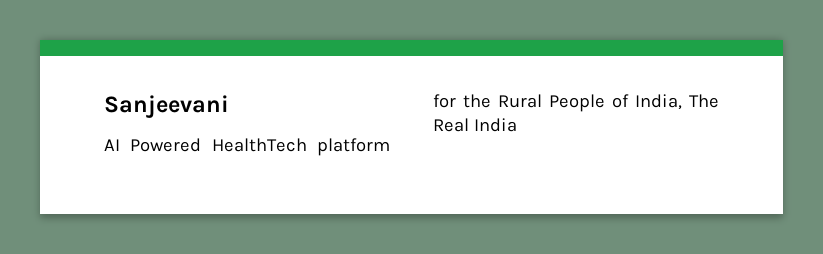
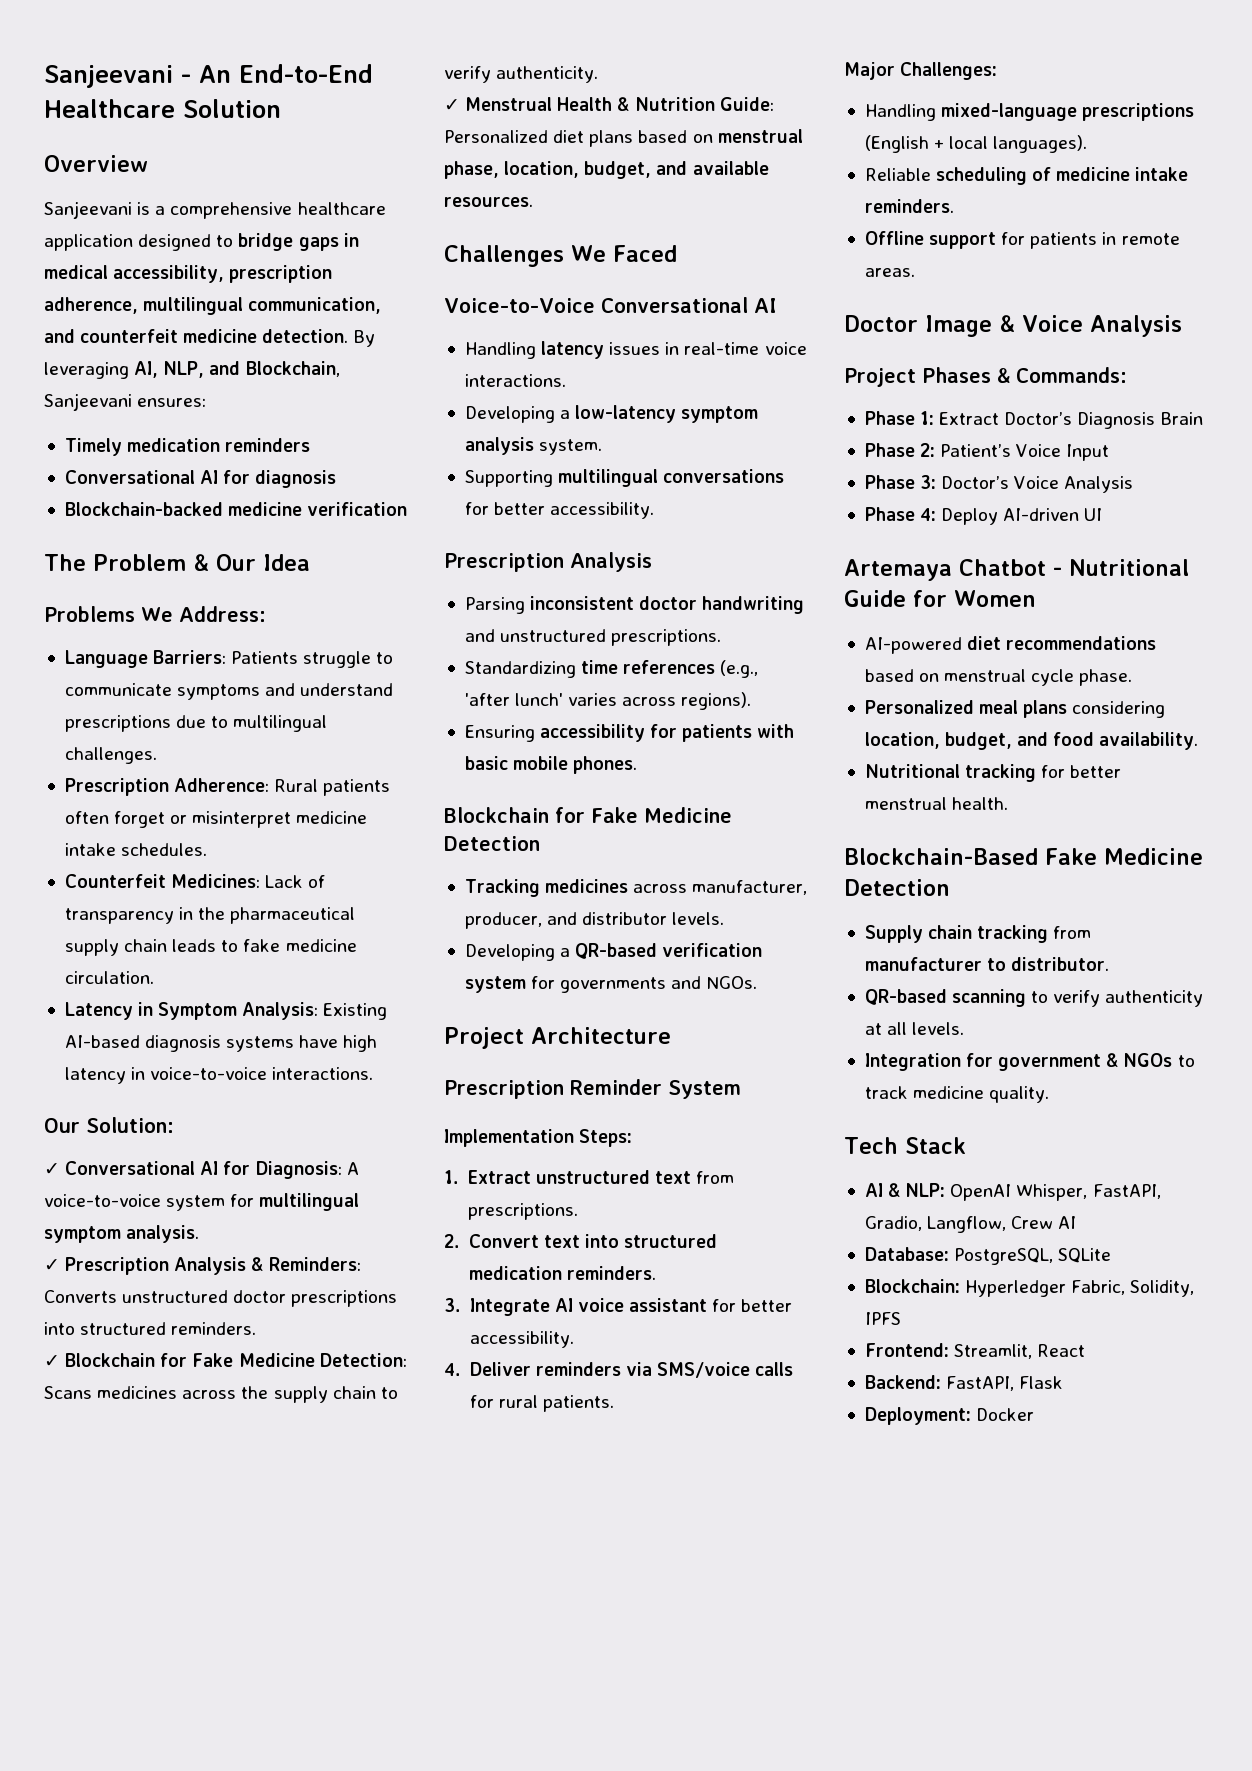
[104,95,229,118] [104,138,390,156] [433,94,719,112] [433,118,517,132] Sanjeevani // AI Powered HealthTech platform for the Rural People of India, The Real India -> [44,64,373,88] [44,99,281,118] [44,155,148,172] [44,201,386,219] [44,233,359,251] [44,265,333,283] [44,297,382,315] [44,329,375,347] [44,361,340,379] [44,393,207,411] [64,438,311,456] [64,470,337,488] [64,502,408,516] [44,554,310,571] [44,606,266,622] [64,650,394,668] [64,683,394,700] [64,715,328,732] [64,747,157,764] [64,778,391,796] [64,811,368,828] [64,843,208,856] [64,874,326,888] [64,907,356,924] [64,939,357,956] [64,971,154,984] [64,1002,388,1020] [64,1035,378,1052] [64,1067,374,1084] [44,1117,174,1133] [44,1161,359,1179] [44,1193,360,1211] [44,1225,200,1243] [44,1257,361,1275] [44,1290,398,1307] [44,1322,257,1335] [44,1353,407,1367] [44,1386,398,1403] [444,66,599,83] [444,97,774,111] [444,129,803,147] [444,161,769,179] [444,197,533,207] [444,245,677,267] [444,297,777,313] [464,341,807,359] [464,374,566,387] [464,405,759,423] [464,437,603,455] [464,469,785,487] [464,502,655,519] [444,552,652,572] [464,596,805,614] [464,629,722,646] [464,660,759,678] [464,692,752,710] [464,724,795,742] [464,756,638,774] [444,807,732,823] [444,836,540,851] [464,879,808,897] [464,912,725,929] [464,943,763,961] [464,976,758,993] [444,1027,671,1049] [444,1079,741,1099] [444,1129,633,1147] [444,1170,734,1184] [467,1203,578,1220] [444,1234,717,1248] [468,1266,656,1280] [444,1298,793,1316] [469,1331,574,1348] [444,1362,794,1378] [469,1395,614,1412] [844,62,998,80] [864,103,1195,121] [864,135,1088,153] [864,167,1189,185] [864,199,954,213] [864,231,1180,249] [864,268,915,277] [844,315,1182,337] [844,367,1127,387] [864,411,1203,429] [864,443,1110,461] [864,475,1134,493] [864,507,1103,525] [844,559,1189,581] [844,590,1036,607] [864,636,1157,654] [864,669,1133,686] [864,700,1166,718] [864,732,1199,750] [864,764,1122,782] [864,797,1009,810] [844,848,1203,865] [844,879,950,896] [864,925,1092,943] [864,957,1110,971] [864,989,1204,1007] [864,1022,965,1035] [864,1053,1195,1071] [864,1086,1050,1103] [844,1137,966,1154] [864,1183,1161,1201] [864,1216,1077,1233] [864,1247,1112,1265] [864,1279,1195,1297] [864,1312,901,1325] [864,1343,1086,1359] [864,1375,1064,1391] [864,1407,1035,1425] Sanjeevani - An End-to-End Healthcare Solution // Overview // Sanjeevani is a comprehensive healthcare application designed to bridge gaps in medical accessibility, prescription adherence, multilingual communication, and counterfeit medicine detection. By leveraging AI, NLP, and Blockchain, Sanjeevani ensures: // Timely medication reminders // Conversational AI for diagnosis // Blockchain-backed medicine verification // The Problem & Our Idea // Problems We Address: // Language Barriers: Patients struggle to communicate symptoms and understand prescriptions due to multilingual challenges. // Prescription Adherence: Rural patients often forget or misinterpret medicine intake schedules. // Counterfeit Medicines: Lack of transparency in the pharmaceutical supply chain leads to fake medicine circulation. // Latency in Symptom Analysis: Existing AI-based diagnosis systems have high latency in voice-to-voice interactions. // Our Solution: // ✓ Conversational AI for Diagnosis: A voice-to-voice system for multilingual symptom analysis. // ✓ Prescription Analysis & Reminders: Converts unstructured doctor prescriptions into structured reminders. // ✓ Blockchain for Fake Medicine Detection: Scans medicines across the supply chain to verify authenticity. // ✓ Menstrual Health & Nutrition Guide: Personalized diet plans based on menstrual phase, location, budget, and available resources. // Challenges We Faced // Voice-to-Voice Conversational AI // Handling latency issues in real-time voice interactions. // Developing a low-latency symptom analysis system. // Supporting multilingual conversations for better accessibility. // Prescription Analysis // Parsing inconsistent doctor handwriting and unstructured prescriptions. // Standardizing time references (e.g., 'after lunch' varies across regions). // Ensuring accessibility for patients with basic mobile phones. // Blockchain for Fake Medicine Detection // Tracking medicines across manufacturer, producer, and distributor levels. // Developing a QR-based verification system for governments and NGOs. // Project Architecture // Prescription Reminder System // Implementation Steps: // 1. Extract unstructured text from prescriptions. // 2. Convert text into structured medication reminders. // 3. Integrate AI voice assistant for better accessibility. // 4. Deliver reminders via SMS/voice calls for rural patients. // Major Challenges: // Handling mixed-language prescriptions (English + local languages). // Reliable scheduling of medicine intake reminders. // Offline support for patients in remote areas. // Doctor Image & Voice Analysis // Project Phases & Commands: // Phase 1: Extract Doctor’s Diagnosis Brain // Phase 2: Patient’s Voice Input // Phase 3: Doctor’s Voice Analysis // Phase 4: Deploy AI-driven UI // Artemaya Chatbot - Nutritional Guide for Women // AI-powered diet recommendations based on menstrual cycle phase. // Personalized meal plans considering location, budget, and food availability. // Nutritional tracking for better menstrual health. // Blockchain-Based Fake Medicine Detection // Supply chain tracking from manufacturer to distributor. // QR-based scanning to verify authenticity at all levels. // Integration for government & NGOs to track medicine quality. // Tech Stack // AI & NLP: OpenAI Whisper, FastAPI, Gradio, Langflow, Crew AI // Database: PostgreSQL, SQLite // Blockchain: Hyperledger Fabric, Solidity, IPFS // Frontend: Streamlit, React // Backend: FastAPI, Flask // Deployment: Docker

